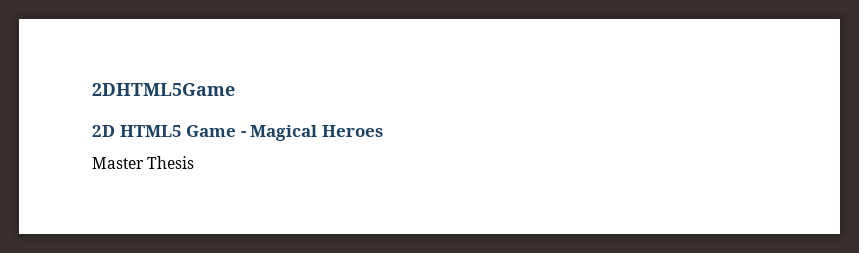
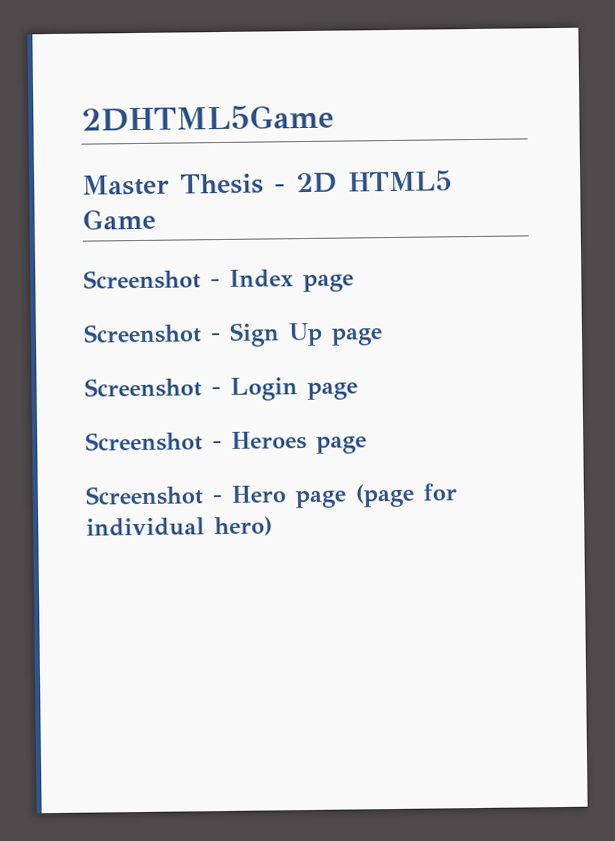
(235, 89) none -> [82,173,286,196] Master Thesis -
[240,125,383,141] [92,156,195,169] - Magical Heroes // Master Thesis -> [83,269,354,293] [83,322,383,347] [84,377,358,401] [85,431,367,454] [85,483,457,509] [86,516,273,537] // Screenshot - Index page // Screenshot - Sign Up page // Screenshot - Login page // Screenshot - Heroes page // Screenshot - Hero page (page for individual hero)

